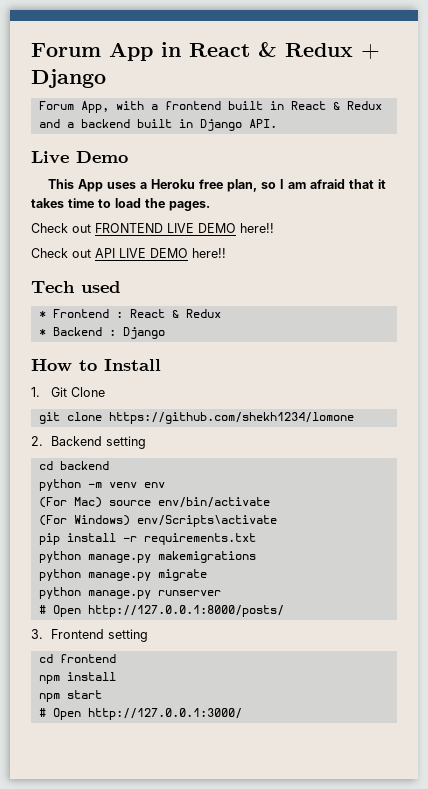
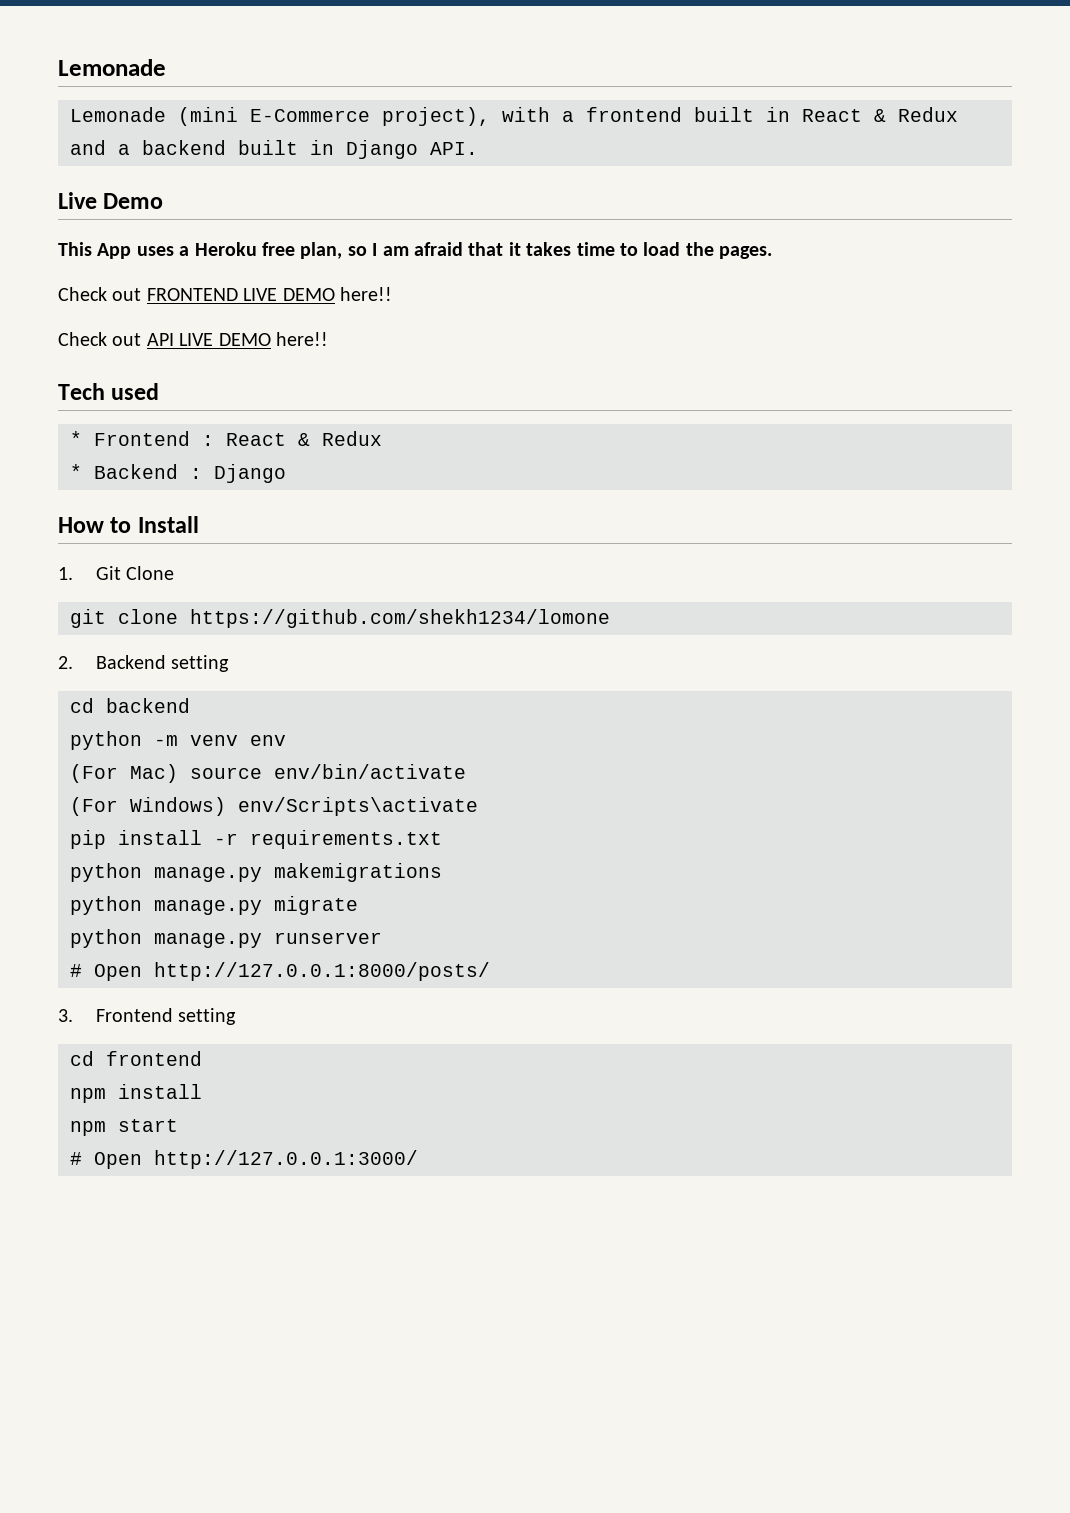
[31,42,380,61] [31,69,106,88] [38,101,109,113] Forum App in React & Redux + Django // Forum App, -> [58,59,166,76] [70,107,490,126] Lemonade // Lemonade (mini E-Commerce project),

